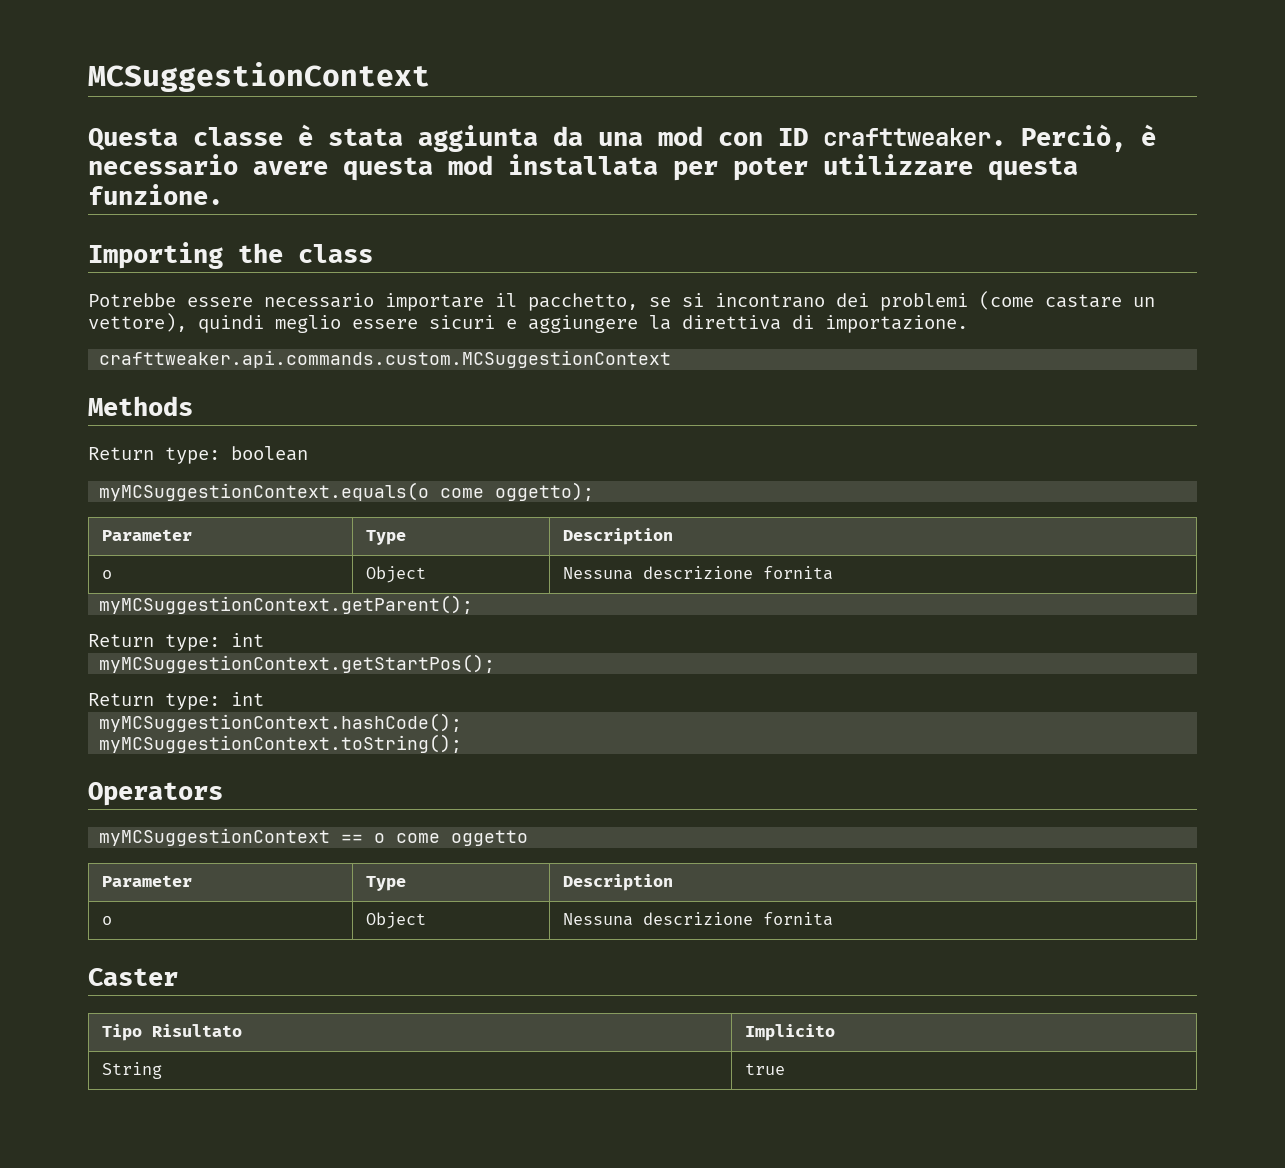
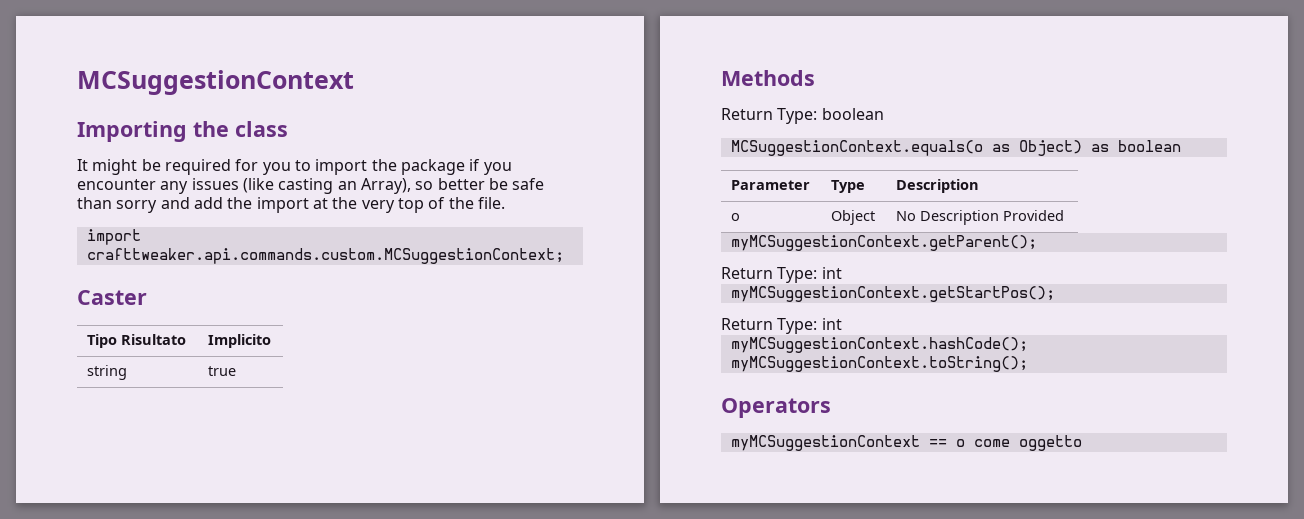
[88,124,1156,152] [88,154,1078,181] [88,184,223,205] [88,242,373,269] [88,291,1155,311] [88,313,968,333] [99,350,672,368] Questa classe è stata aggiunta da una mod con ID crafttweaker. Perciò, è necessario avere questa mod installata per poter utilizzare questa funzione. // Importing the class // Potrebbe essere necessario importare il pacchetto, se si incontrano dei problemi (come castare un vettore), quindi meglio essere sicuri e aggiungere la direttiva di importazione. // crafttweaker.api.commands.custom.MCSuggestionContext -> [77,121,288,142] [77,159,512,175] [77,178,545,194] [77,197,505,213] [86,229,141,245] [86,248,564,264] [77,290,147,305] [87,334,187,348] [208,334,272,348] [87,365,128,380] [208,366,237,376] Importing the class // It might be required for you to import the package if you encounter any issues (like casting an Array), so better be safe than sorry and add the import at the very top of the file. // import crafttweaker.api.commands.custom.MCSuggestionContext; // Caster // Tipo Risultato | Implicito // string | true
[165,446,308,464] [99,482,595,501] [101,529,192,541] [365,530,406,545] [562,528,673,545] [101,570,112,579] [365,566,426,583] [562,566,833,580] type: boolean // myMCSuggestionContext.equals(o come oggetto); // Parameter | Type | Description // o | Object | Nessuna descrizione fornita -> [777,108,884,124] [730,140,1181,156] [731,180,811,190] [831,180,866,193] [896,179,980,193] [731,213,741,221] [831,210,876,225] [896,210,1065,225] Type: boolean // MCSuggestionContext.equals(o as Object) as boolean // Parameter | Type | Description // o | Object | No Description Provided
[165,634,220,651] type: -> [777,267,818,283] Type:
[165,693,220,710] type: -> [777,318,818,334] Type:
[101,875,192,887] [365,876,406,891] [562,874,673,891] [101,916,112,925] [365,912,426,929] [562,912,833,926] [88,968,178,986] [101,1024,242,1041] [744,1024,835,1041] [101,1062,162,1079] [744,1063,785,1075] // Parameter | Type | Description // o | Object | Nessuna descrizione fornita // Caster // Tipo Risultato | Implicito // String | true -> (1082, 443) none

